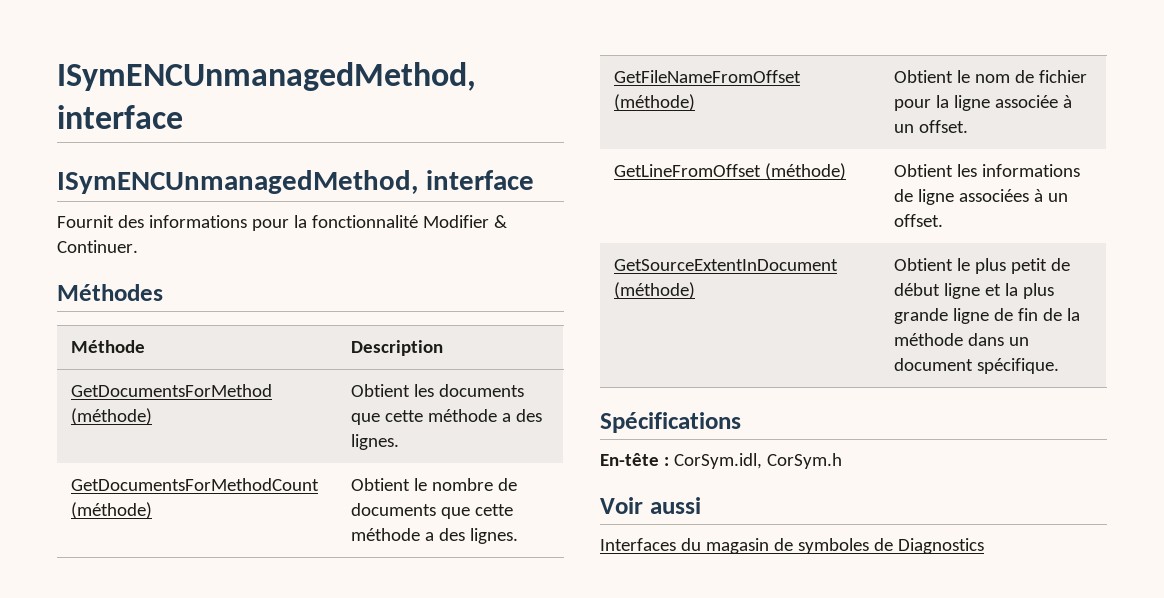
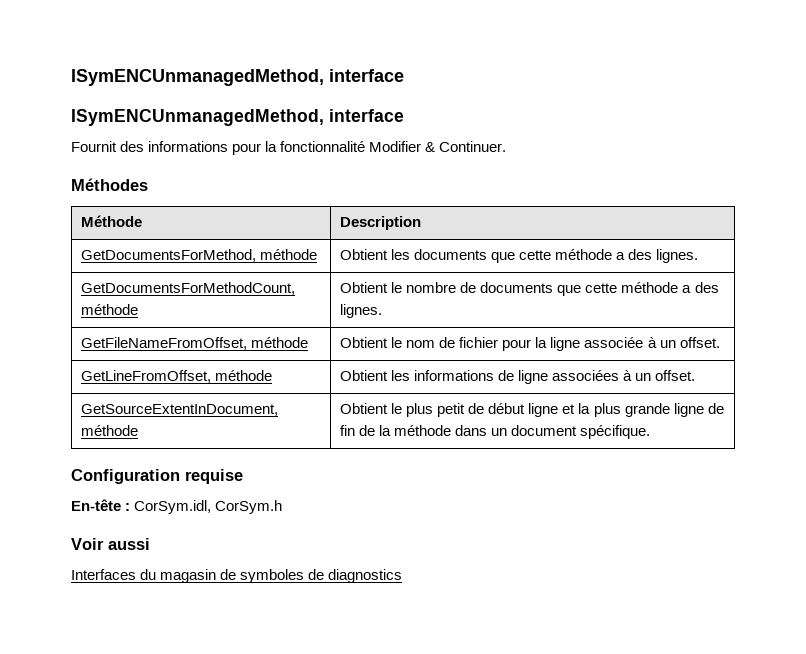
[70,384,272,397] [70,408,152,425] GetDocumentsForMethod (méthode) -> [81,249,318,262] GetDocumentsForMethod, méthode
[70,478,319,491] [70,502,152,519] GetDocumentsForMethodCount (méthode) -> [81,282,296,295] [81,304,139,315] GetDocumentsForMethodCount, méthode
[613,70,801,83] [613,94,695,111] GetFileNameFromOffset (méthode) -> [81,337,309,350] GetFileNameFromOffset, méthode
[613,163,846,180] GetLineFromOffset (méthode) -> [81,370,273,383] GetLineFromOffset, méthode
[613,259,838,271] [613,282,695,299] GetSourceExtentInDocument (méthode) -> [81,404,279,416] [81,425,139,436] GetSourceExtentInDocument, méthode
[600,412,741,433] Spécifications -> [71,469,243,484] Configuration requise
[897,538,984,554] Diagnostics -> [328,569,403,583] diagnostics

